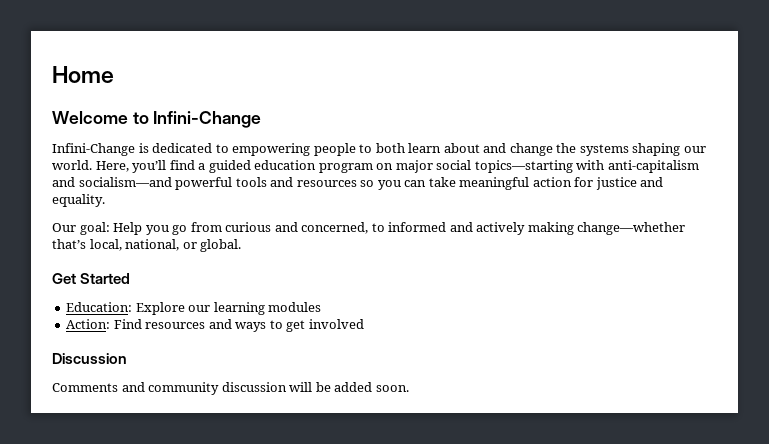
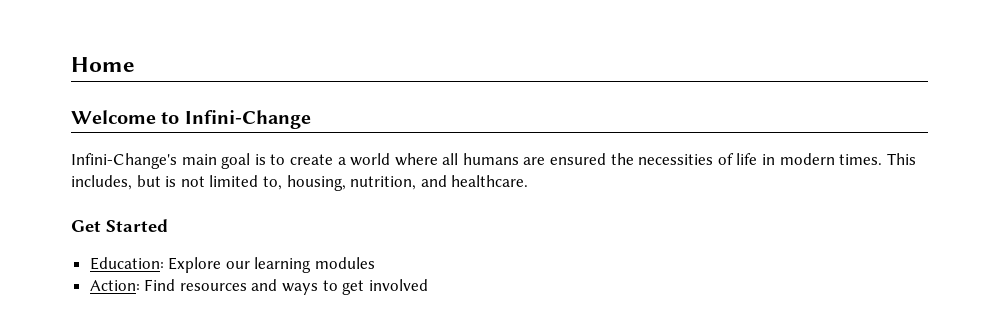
[52,143,706,156] [52,160,699,173] [52,177,664,190] [52,194,105,207] [52,222,686,235] [52,239,242,252] Infini-Change is dedicated to empowering people to both learn about and change the systems shaping our world. Here, you’ll find a guided education program on major social topics—starting with anti-capitalism and socialism—and powerful tools and resources so you can take meaningful action for justice and equality. // Our goal: Help you go from curious and concerned, to informed and actively making change—whether that’s local, national, or global. -> [71,153,916,169] [71,175,529,191] Infini-Change's main goal is to create a world where all humans are ensured the necessities of life in modern times. This includes, but is not limited to, housing, nutrition, and healthcare.
[52,353,127,364] [52,382,409,395] // Discussion // Comments and community discussion will be added soon. -> (428, 285) none

